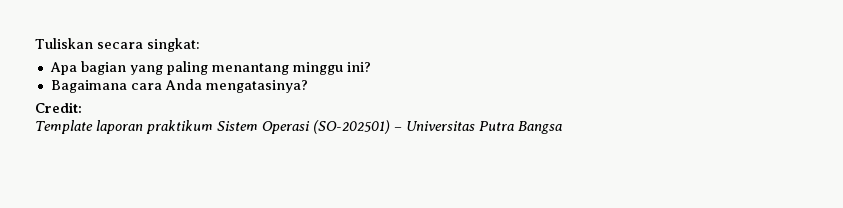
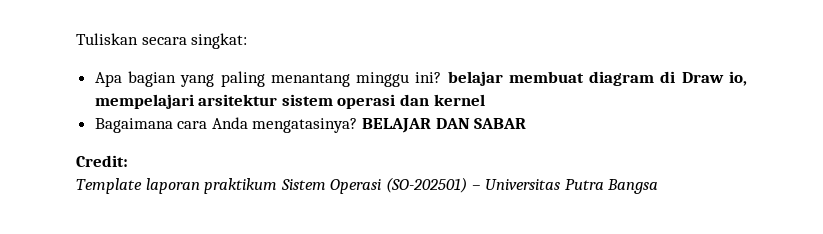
(371, 67) none -> [447,71,747,86] [94,94,485,109] belajar membuat diagram di Draw io, mempelajari arsitektur sistem operasi dan kernel
(308, 86) none -> [362,118,527,133] BELAJAR DAN SABAR

